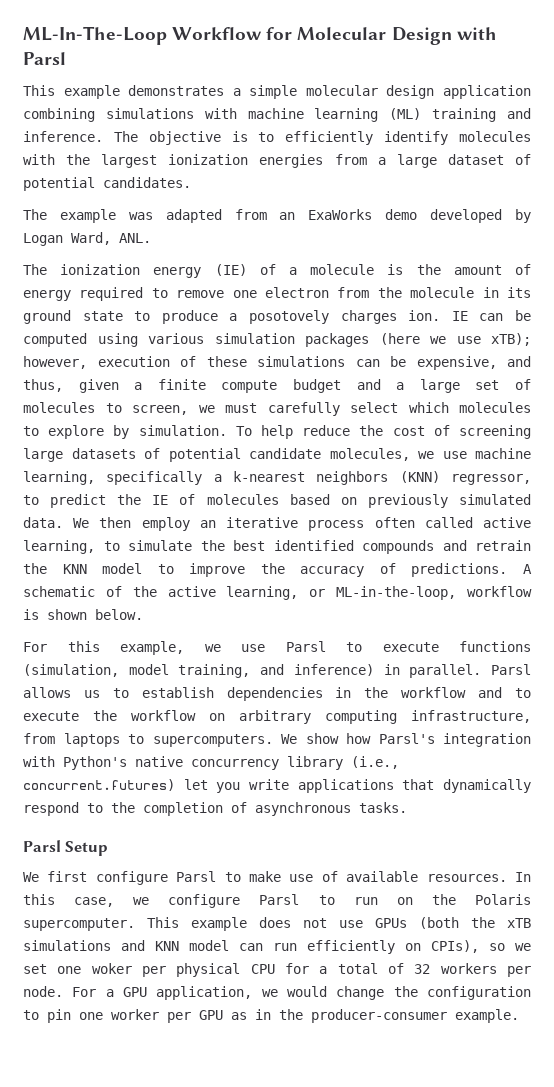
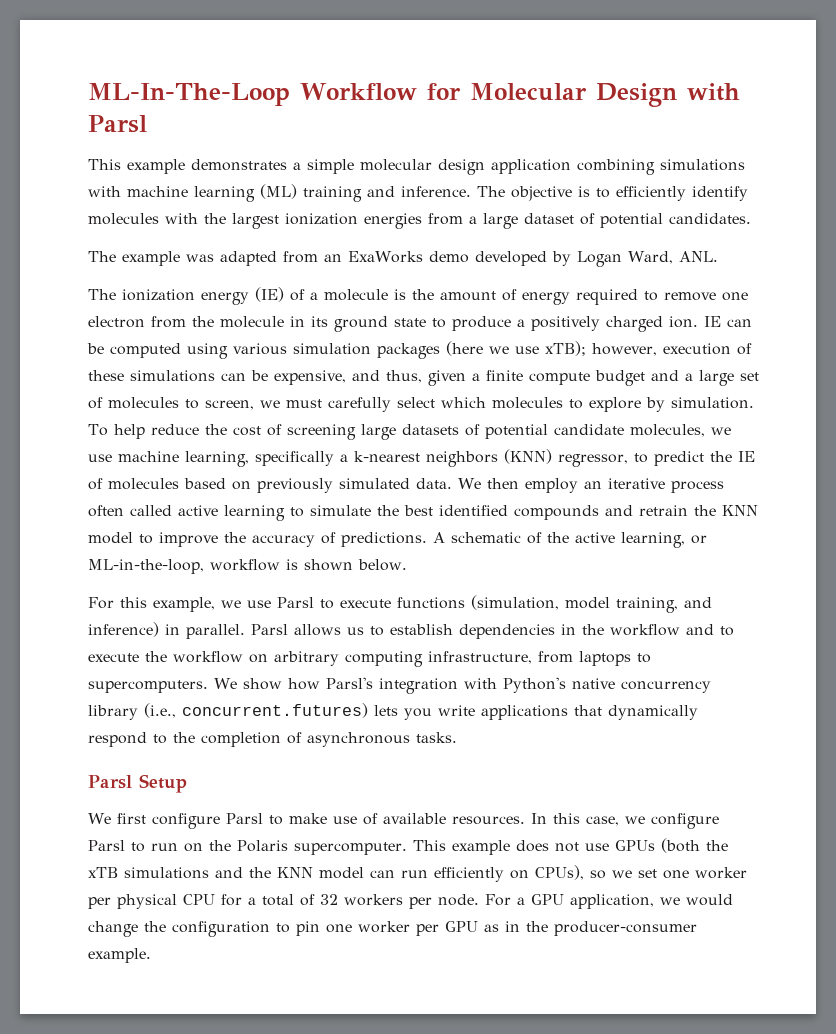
[248,310,397,324] posotovely charges -> [531,316,663,332] positively charged
[23,540,95,554] learning, -> [224,505,285,521] learning
[183,779,208,790] let -> [374,705,398,716] lets
(145, 945) none -> [249,867,271,878] the
[431,940,479,953] CPIs), -> [535,865,584,880] CPUs),
[91,963,132,974] woker -> [695,867,747,879] worker

